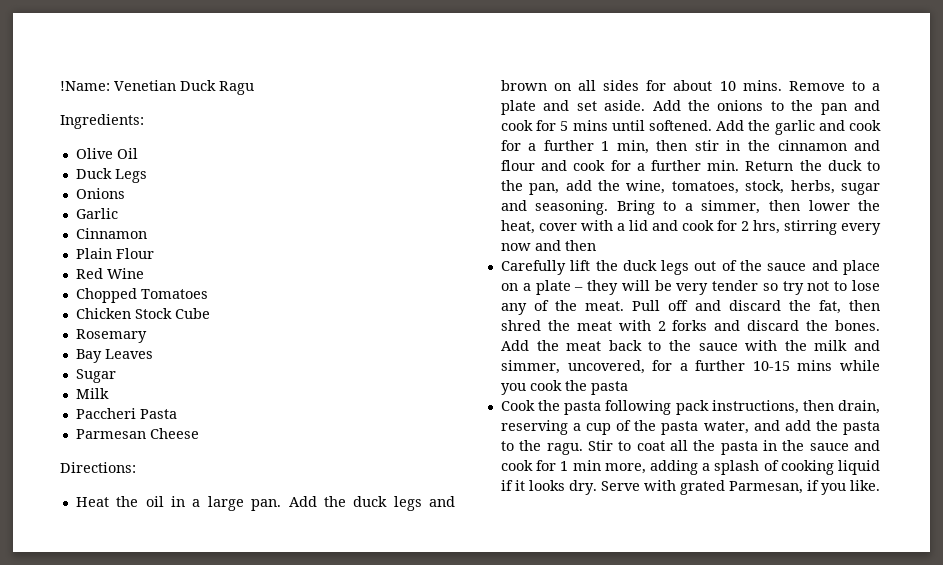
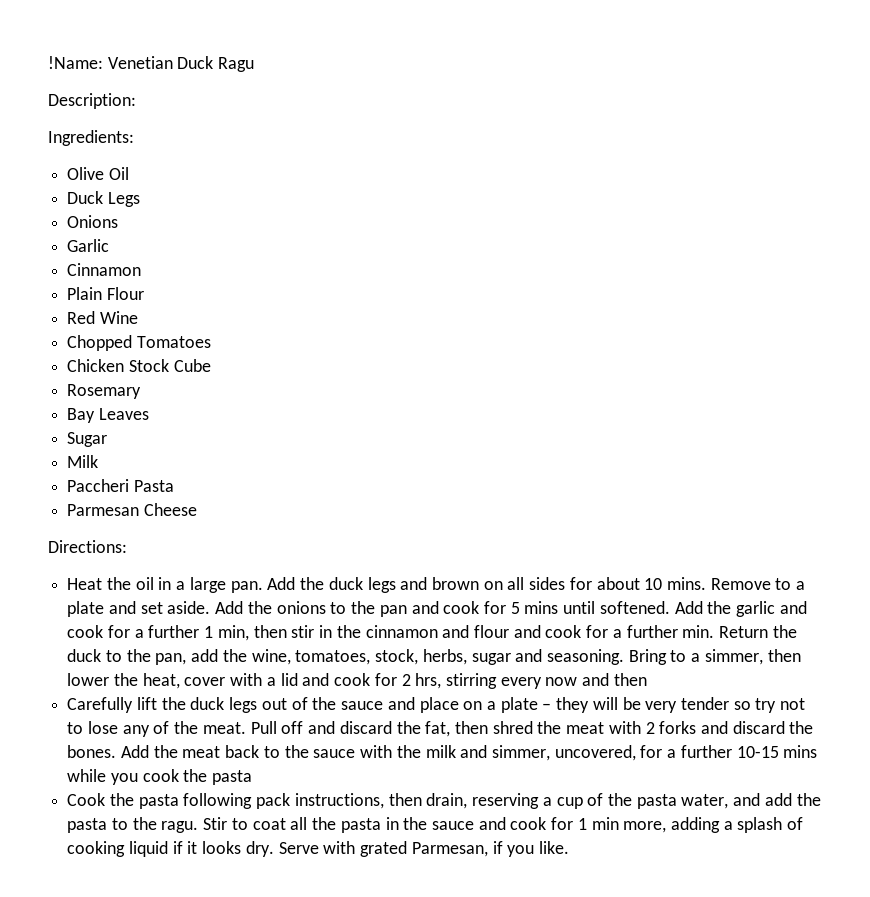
(254, 88) none -> [48,93,136,109] // Description:

